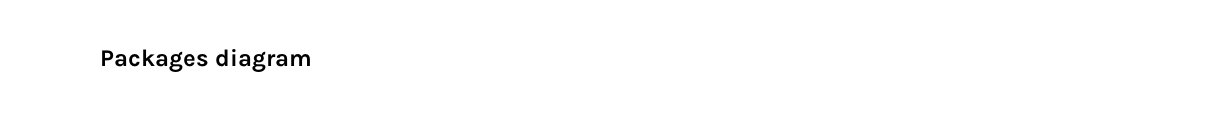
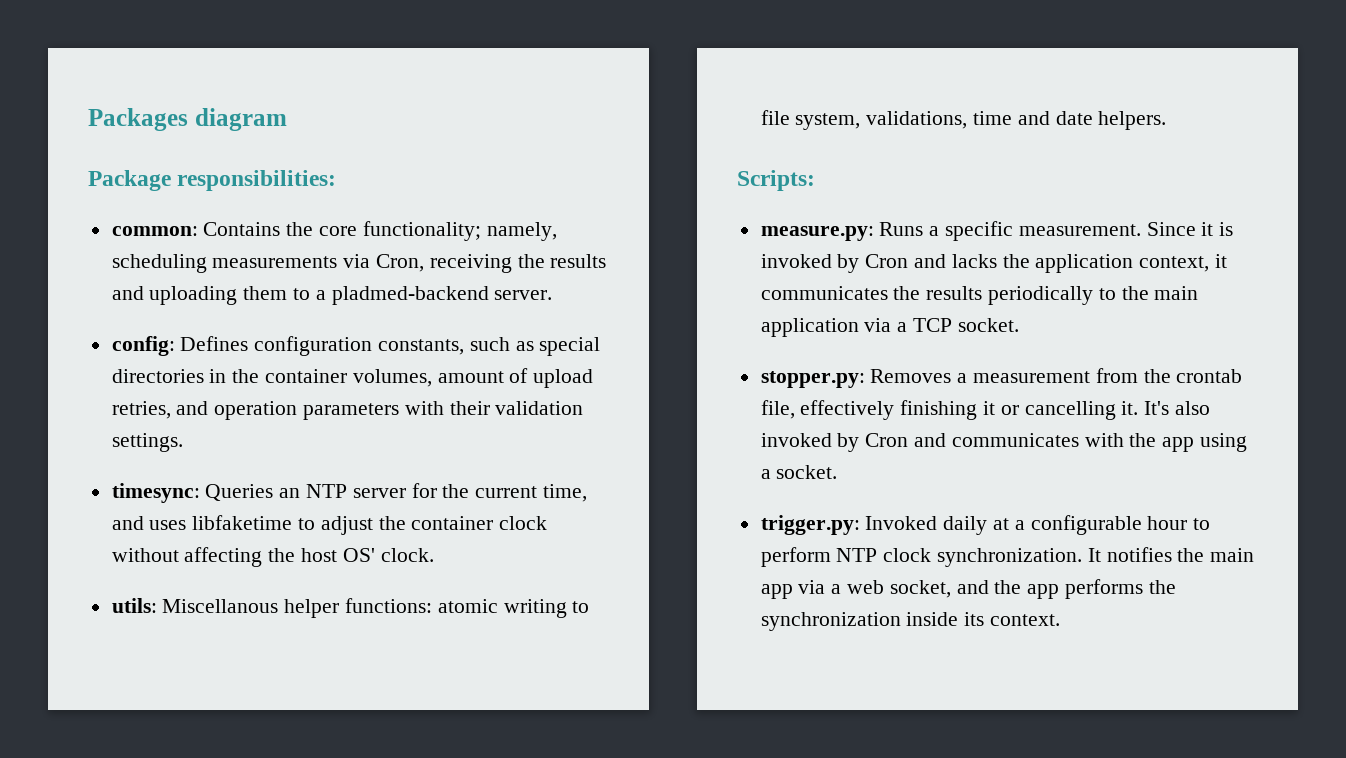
(313, 60) none -> [88,170,337,191] [111,221,557,241] [111,254,607,273] [111,286,553,305] [111,336,601,356] [111,368,594,388] [111,401,584,420] [111,433,183,452] [111,483,588,503] [111,515,548,535] [111,547,434,567] [111,598,590,618] [760,110,1167,130] [737,170,815,191] [760,221,1234,241] [760,254,1228,273] [760,286,1199,305] [760,318,1019,337] [760,368,1243,388] [760,400,1211,420] [760,433,1248,452] [760,465,838,479] [760,515,1211,535] [760,547,1255,567] [760,579,1176,599] [760,612,1061,631] // Package responsibilities: // common: Contains the core functionality; namely, scheduling measurements via Cron, receiving the results and uploading them to a pladmed-backend server. // config: Defines configuration constants, such as special directories in the container volumes, amount of upload retries, and operation parameters with their validation settings. // timesync: Queries an NTP server for the current time, and uses libfaketime to adjust the container clock without affecting the host OS' clock. // utils: Miscellanous helper functions: atomic writing to file system, validations, time and date helpers. // Scripts: // measure.py: Runs a specific measurement. Since it is invoked by Cron and lacks the application context, it communicates the results periodically to the main application via a TCP socket. // stopper.py: Removes a measurement from the crontab file, effectively finishing it or cancelling it. It's also invoked by Cron and communicates with the app using a socket. // trigger.py: Invoked daily at a configurable hour to perform NTP clock synchronization. It notifies the main app via a web socket, and the app performs the synchronization inside its context.

